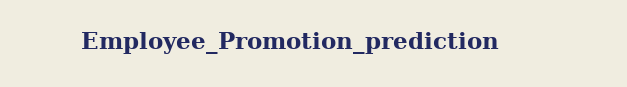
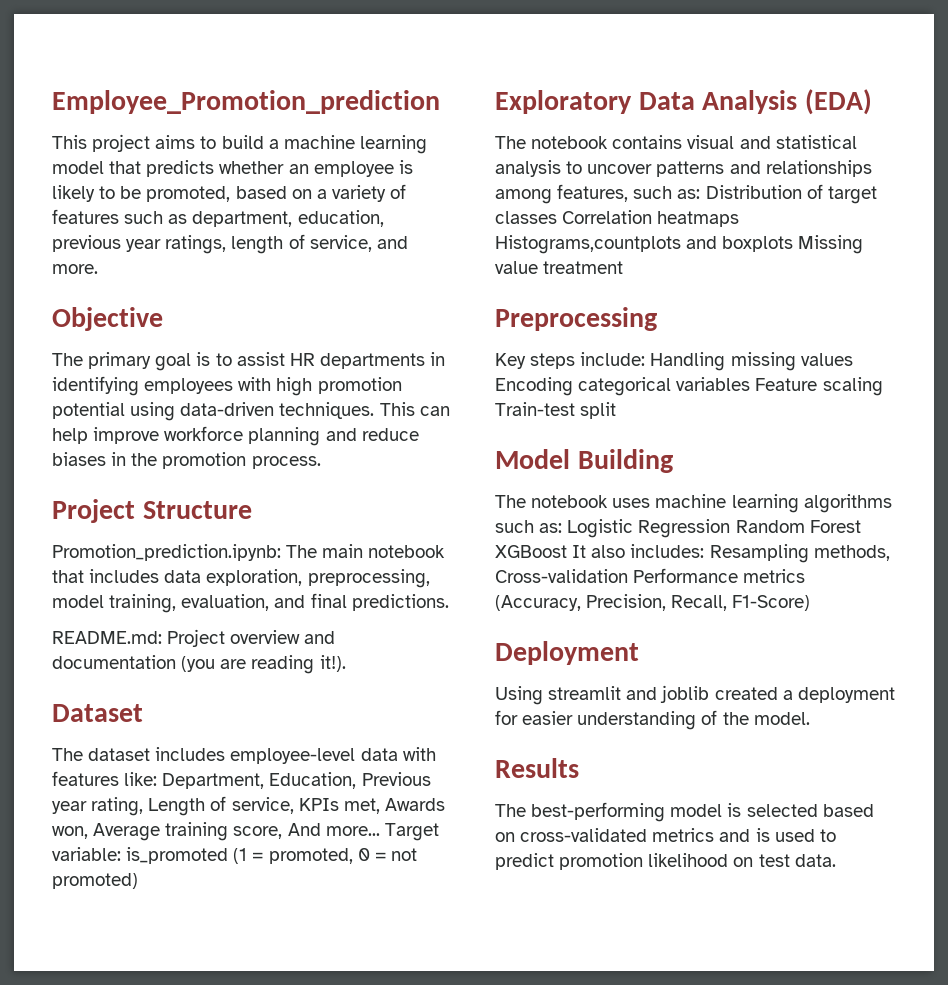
(499, 43) none -> [52,134,427,154] [52,160,413,177] [52,184,407,202] [52,209,384,227] [52,234,408,254] [52,264,98,274] [52,307,163,331] [52,352,446,371] [52,376,402,396] [52,402,450,421] [52,426,419,446] [52,452,321,469] [52,499,252,523] [52,544,446,561] [52,569,430,588] [52,593,449,613] [52,629,336,647] [52,655,346,674] [52,704,143,722] [52,747,436,764] [52,771,431,789] [52,796,445,816] [52,822,439,841] [52,847,417,864] [52,873,138,889] [495,89,872,115] [495,135,857,149] [495,160,872,177] [495,184,877,204] [495,210,740,227] [495,235,864,254] [495,261,624,274] [495,307,657,331] [495,352,853,371] [495,377,883,396] [495,402,617,419] [495,449,673,473] [495,494,892,513] [495,519,861,538] [495,544,890,563] [495,568,806,583] [495,594,811,611] [495,641,639,665] [495,685,895,705] [495,710,810,730] [495,758,579,778] [495,802,874,822] [495,828,836,842] [495,853,836,870] // This project aims to build a machine learning model that predicts whether an employee is likely to be promoted, based on a variety of features such as department, education, previous year ratings, length of service, and more. // Objective // The primary goal is to assist HR departments in identifying employees with high promotion potential using data-driven techniques. This can help improve workforce planning and reduce biases in the promotion process. // Project Structure // Promotion_prediction.ipynb: The main notebook that includes data exploration, preprocessing, model training, evaluation, and final predictions. // README.md: Project overview and documentation (you are reading it!). // Dataset // The dataset includes employee-level data with features like: Department, Education, Previous year rating, Length of service, KPIs met, Awards won, Average training score, And more... Target variable: is_promoted (1 = promoted, 0 = not promoted) // Exploratory Data Analysis (EDA) // The notebook contains visual and statistical analysis to uncover patterns and relationships among features, such as: Distribution of target classes Correlation heatmaps Histograms,countplots and boxplots Missing value treatment // Preprocessing // Key steps include: Handling missing values Encoding categorical variables Feature scaling Train-test split // Model Building // The notebook uses machine learning algorithms such as: Logistic Regression Random Forest XGBoost It also includes: Resampling methods, Cross-validation Performance metrics (Accuracy, Precision, Recall, F1-Score) // Deployment // Using streamlit and joblib created a deployment for easier understanding of the model. // Results // The best-performing model is selected based on cross-validated metrics and is used to predict promotion likelihood on test data.

